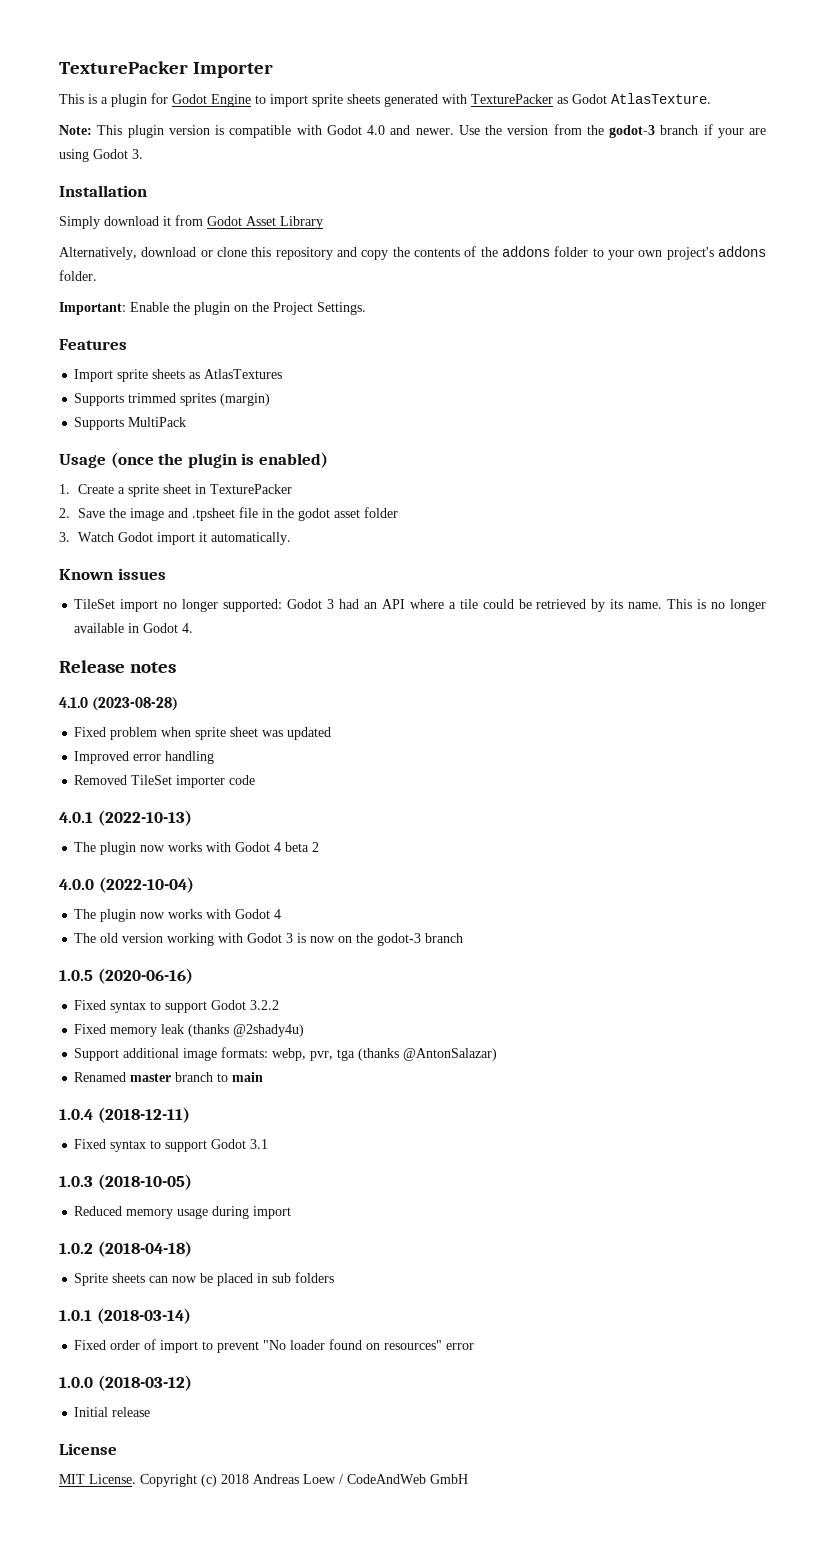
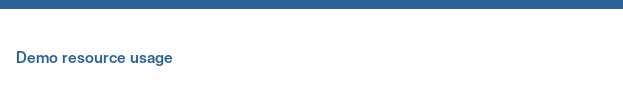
[59,61,274,78] [59,93,711,107] [59,124,766,138] [59,149,143,162] [59,185,147,197] [59,215,323,229] [59,246,767,260] [59,270,97,281] [59,302,366,315] [59,339,127,350] [74,369,283,382] [74,393,271,406] [74,417,187,430] [59,452,328,468] [59,484,293,497] [59,507,399,521] [59,532,292,545] [59,568,166,580] [74,599,767,612] [74,623,194,633] [59,660,177,673] [59,697,179,711] [74,727,332,740] [74,751,215,764] [74,775,256,788] [59,810,192,826] [74,842,320,855] [59,877,194,893] [74,909,282,922] [74,933,464,946] [59,968,193,984] [74,1000,280,1013] [74,1024,305,1037] [74,1047,498,1061] [74,1072,264,1082] [59,1107,190,1123] [74,1139,269,1152] [59,1174,192,1190] [74,1206,292,1219] [59,1241,192,1257] [74,1272,335,1286] [59,1308,191,1324] [74,1339,475,1353] [59,1375,192,1391] [74,1407,151,1417] [59,1443,117,1455] [59,1474,468,1487] TexturePacker Importer // This is a plugin for Godot Engine to import sprite sheets generated with TexturePacker as Godot AtlasTexture. // Note: This plugin version is compatible with Godot 4.0 and newer. Use the version from the godot-3 branch if your are using Godot 3. // Installation // Simply download it from Godot Asset Library // Alternatively, download or clone this repository and copy the contents of the addons folder to your own project's addons folder. // Important: Enable the plugin on the Project Settings. // Features // Import sprite sheets as AtlasTextures // Supports trimmed sprites (margin) // Supports MultiPack // Usage (once the plugin is enabled) // 1. Create a sprite sheet in TexturePacker // 2. Save the image and .tpsheet file in the godot asset folder // 3. Watch Godot import it automatically. // Known issues // TileSet import no longer supported: Godot 3 had an API where a tile could be retrieved by its name. This is no longer available in Godot 4. // Release notes // 4.1.0 (2023-08-28) // Fixed problem when sprite sheet was updated // Improved error handling // Removed TileSet importer code // 4.0.1 (2022-10-13) // The plugin now works with Godot 4 beta 2 // 4.0.0 (2022-10-04) // The plugin now works with Godot 4 // The old version working with Godot 3 is now on the godot-3 branch // 1.0.5 (2020-06-16) // Fixed syntax to support Godot 3.2.2 // Fixed memory leak (thanks @2shady4u) // Support additional image formats: webp, pvr, tga (thanks @AntonSalazar) // Renamed master branch to main // 1.0.4 (2018-12-11) // Fixed syntax to support Godot 3.1 // 1.0.3 (2018-10-05) // Reduced memory usage during import // 1.0.2 (2018-04-18) // Sprite sheets can now be placed in sub folders // 1.0.1 (2018-03-14) // Fixed order of import to prevent "No loader found on resources" error // 1.0.0 (2018-03-12) // Initial release // License // MIT License. Copyright (c) 2018 Andreas Loew / CodeAndWeb GmbH -> [16,51,174,66] Demo resource usage

